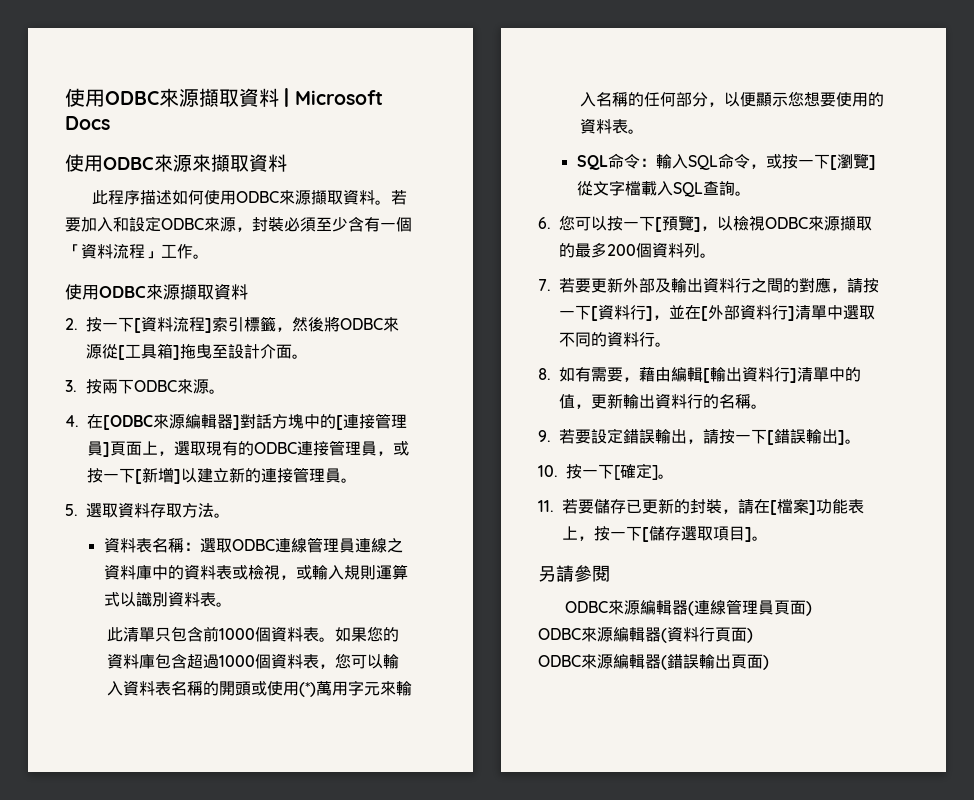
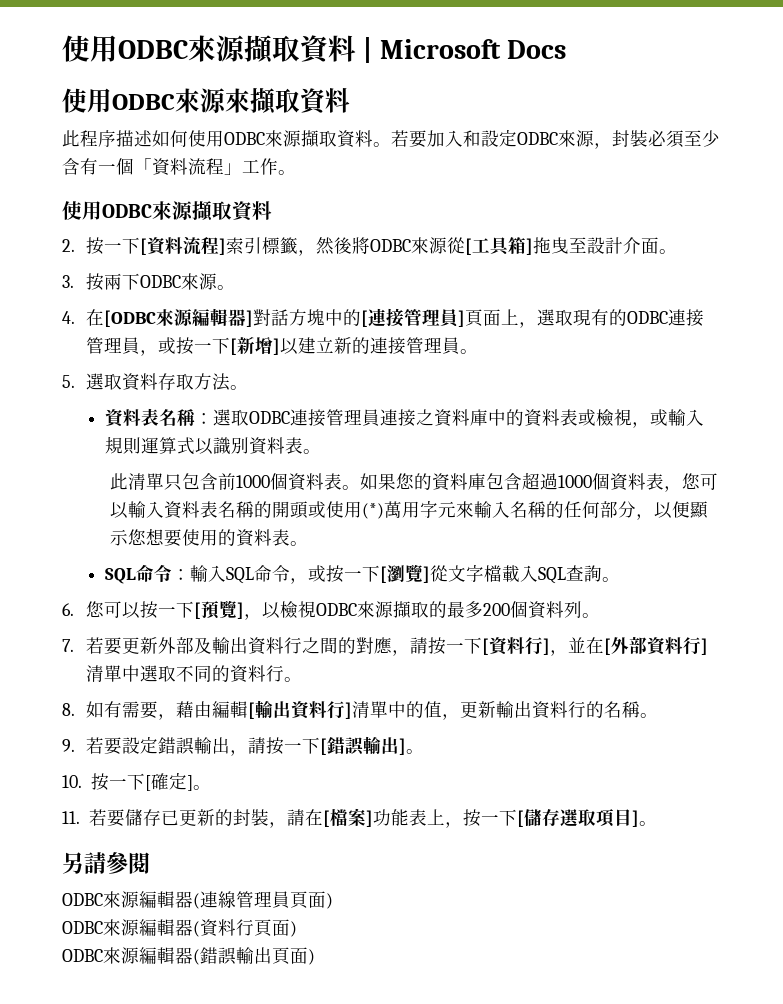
[290,538,307,553] 線 -> [308,409,327,427] 接
[370,538,387,553] 線 -> [398,409,417,427] 接

